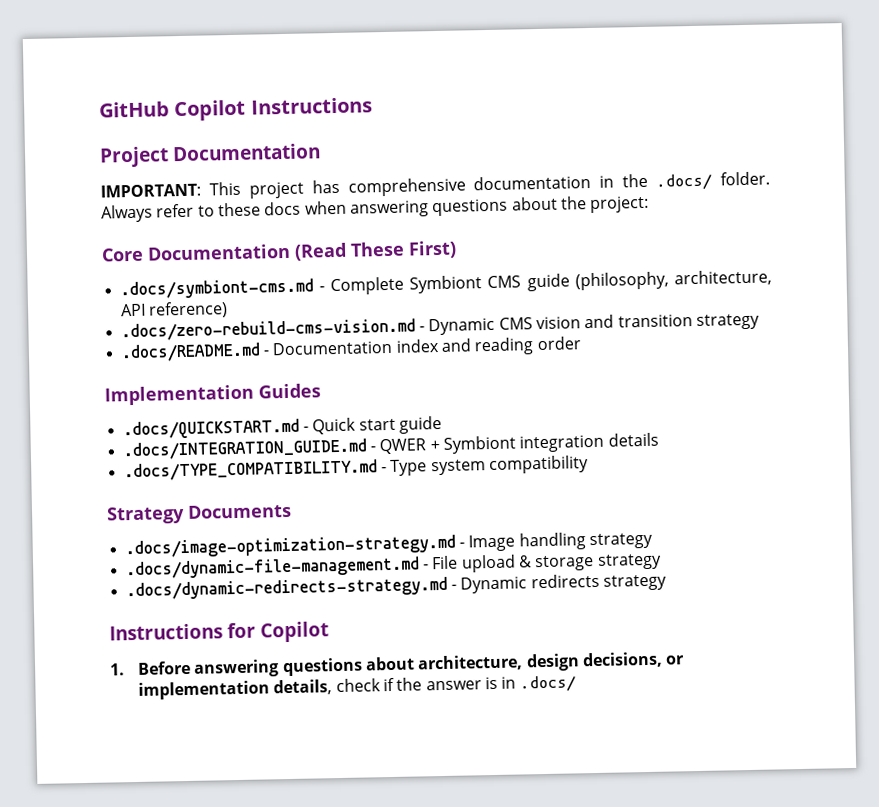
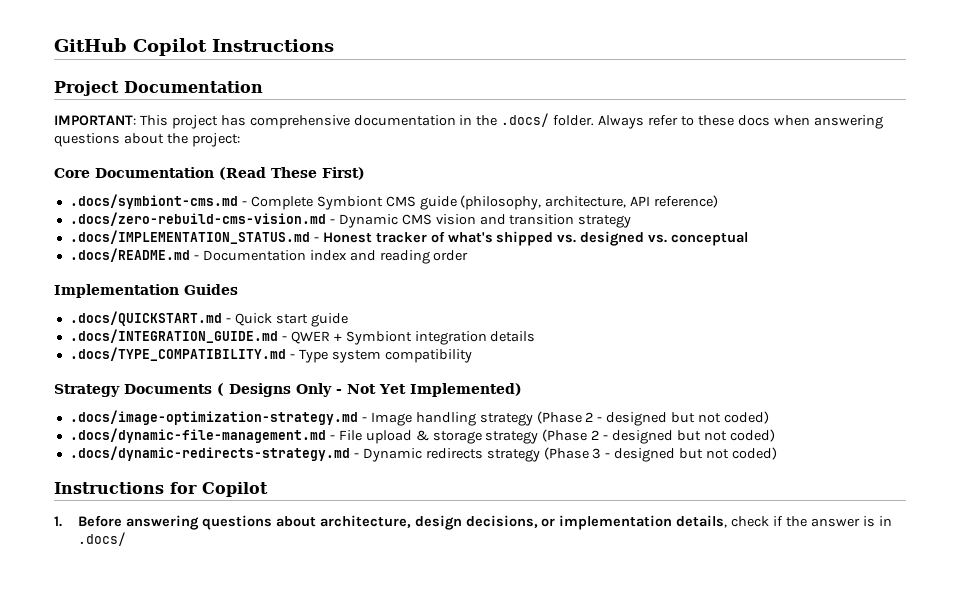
(760, 321) none -> [69,230,749,246] // .docs/IMPLEMENTATION_STATUS.md - Honest tracker of what's shipped vs. designed vs. conceptual
(292, 511) none -> [217,383,522,397] ( Designs Only - Not Yet Implemented)
(653, 541) none -> [536,411,770,426] (Phase 2 - designed but not coded)
(662, 561) none -> [542,429,775,444] (Phase 2 - designed but not coded)
(667, 582) none -> [543,447,778,462] (Phase 3 - designed but not coded)

